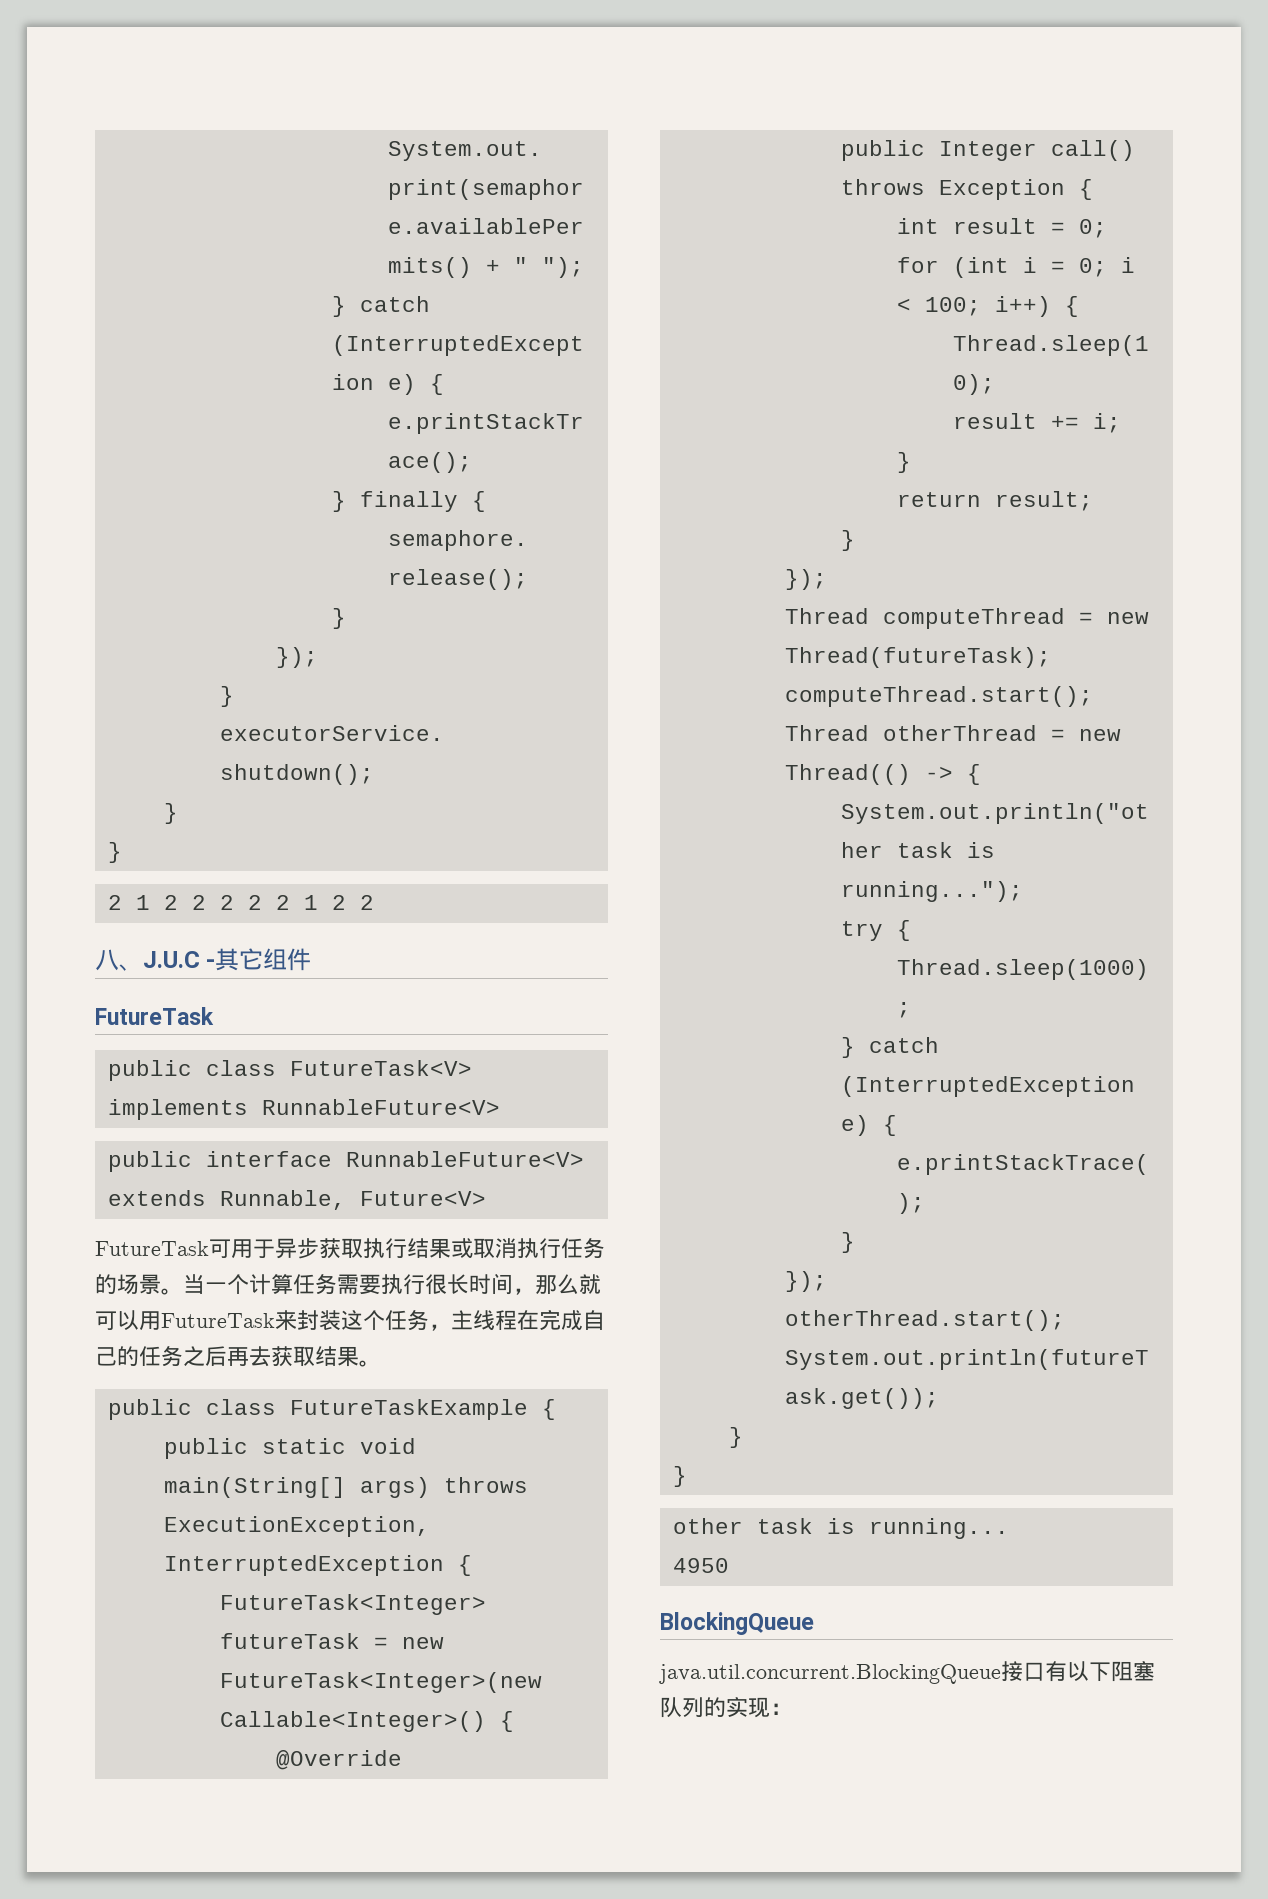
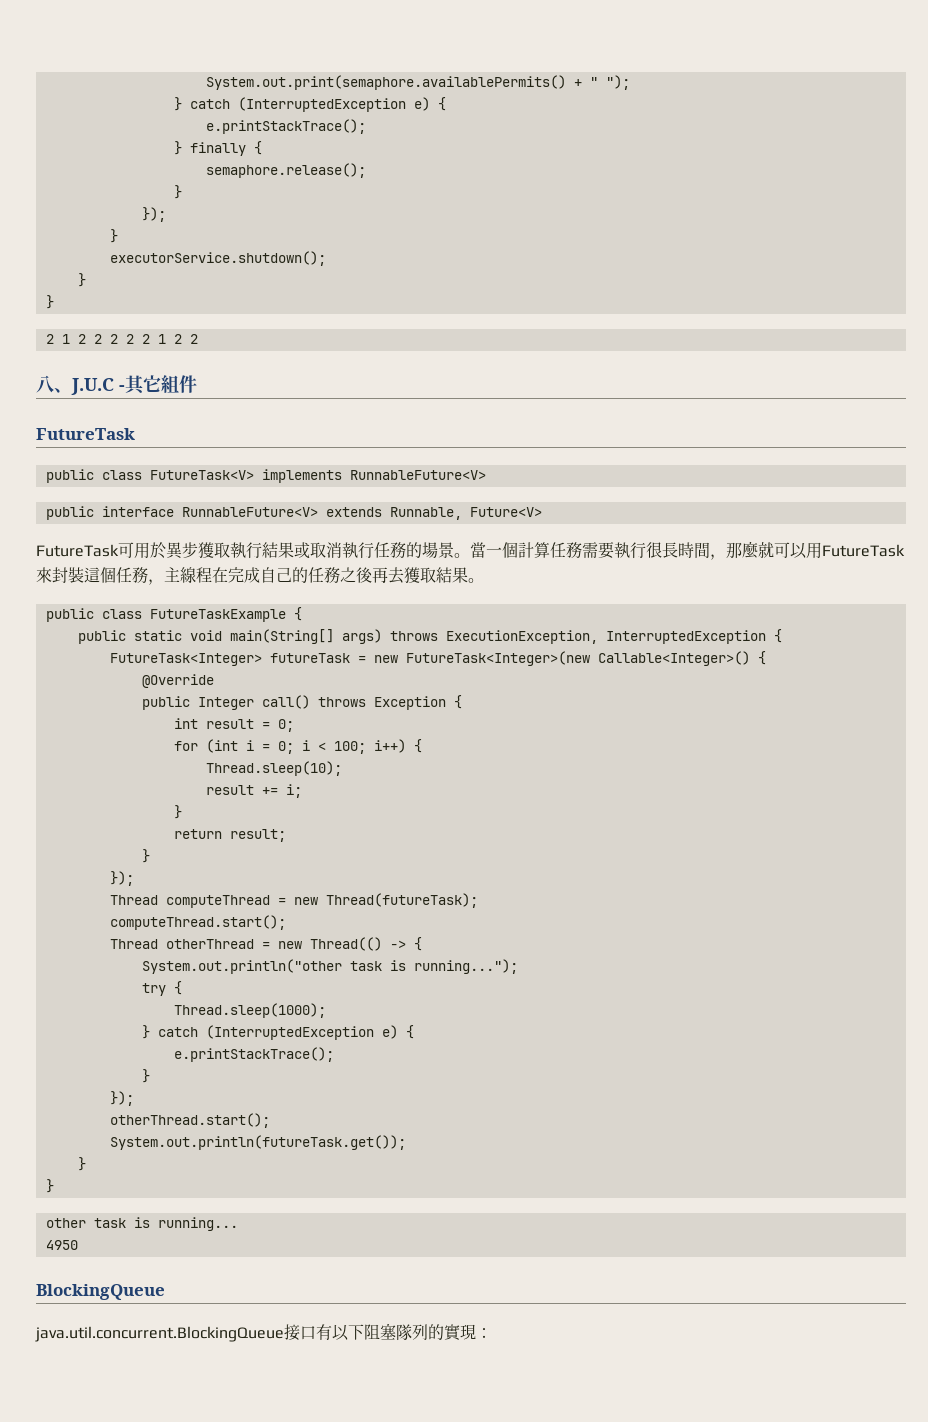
[263,948,288,970] 组 -> [161,375,179,393] 組
[253,1238,605,1259] [95,1273,601,1295] [95,1309,605,1331] [95,1346,337,1367] 于异步获取执行结果或取消执行任务的场景。当一个计算任务需要执行很长时间，那么就可以用FutureTask来封装这个任务，主线程在完成自己的任务之后再去获取结 -> [150,541,905,560] [36,567,452,585] 於異步獲取執行結果或取消執行任務的場景。當一個計算任務需要執行很長時間，那麼就可以用FutureTask來封裝這個任務，主線程在完成自己的任務之後再去獲取結
[660,1697,770,1718] 队列的实现 -> [396,1324,476,1341] 隊列的實現

